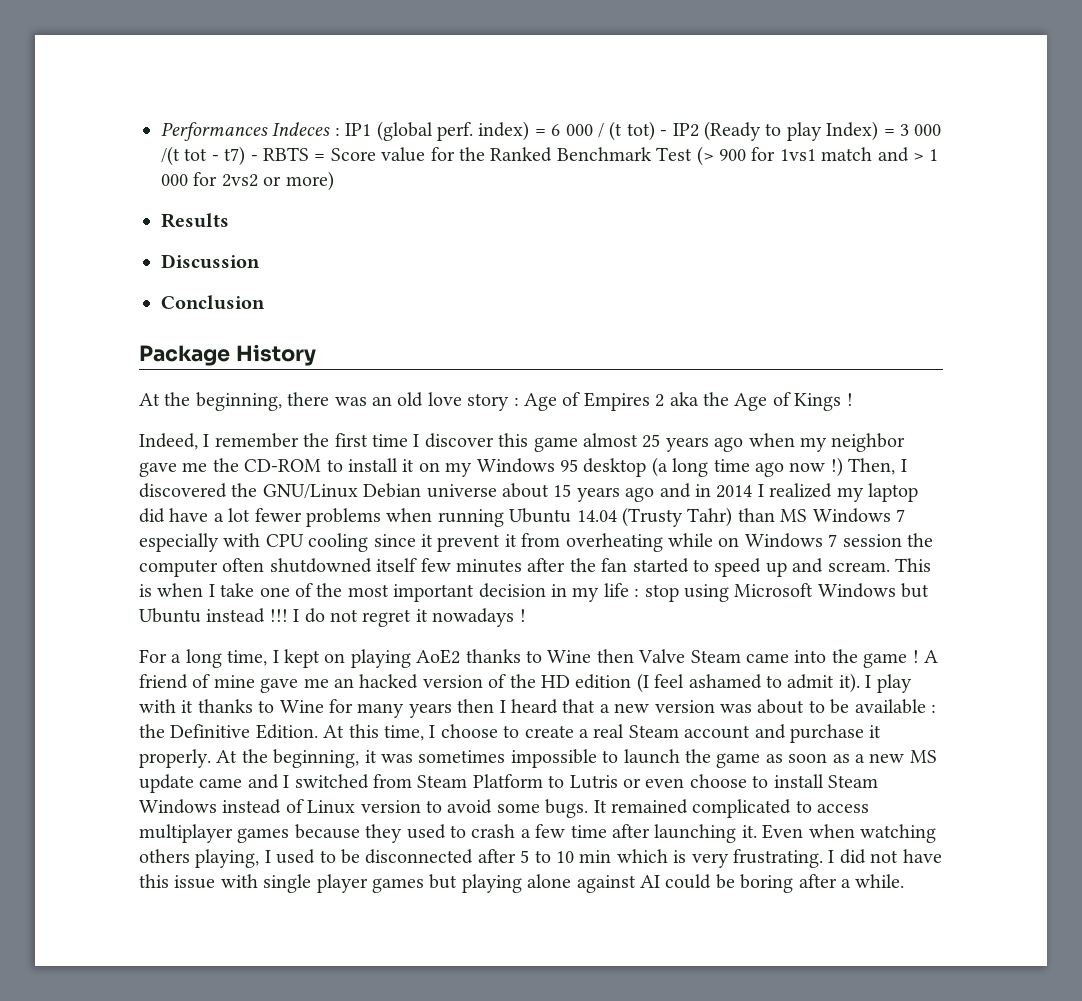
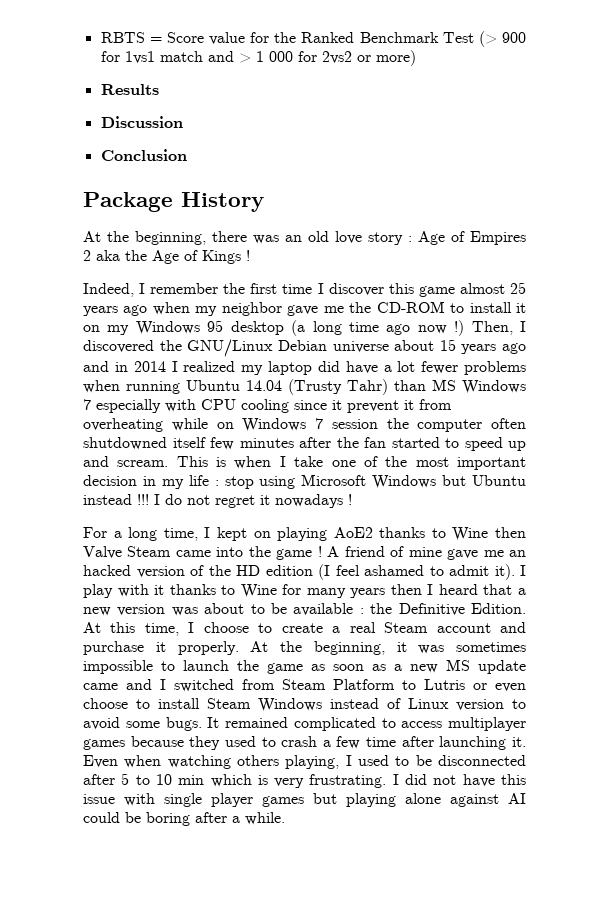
[161,121,942,141] [161,146,258,166] Performances Indeces : IP1 (global perf. index) = 6 000 / (t tot) - IP2 (Ready to play Index) = 3 000 /(t tot - t7) - -> (100, 37) none

